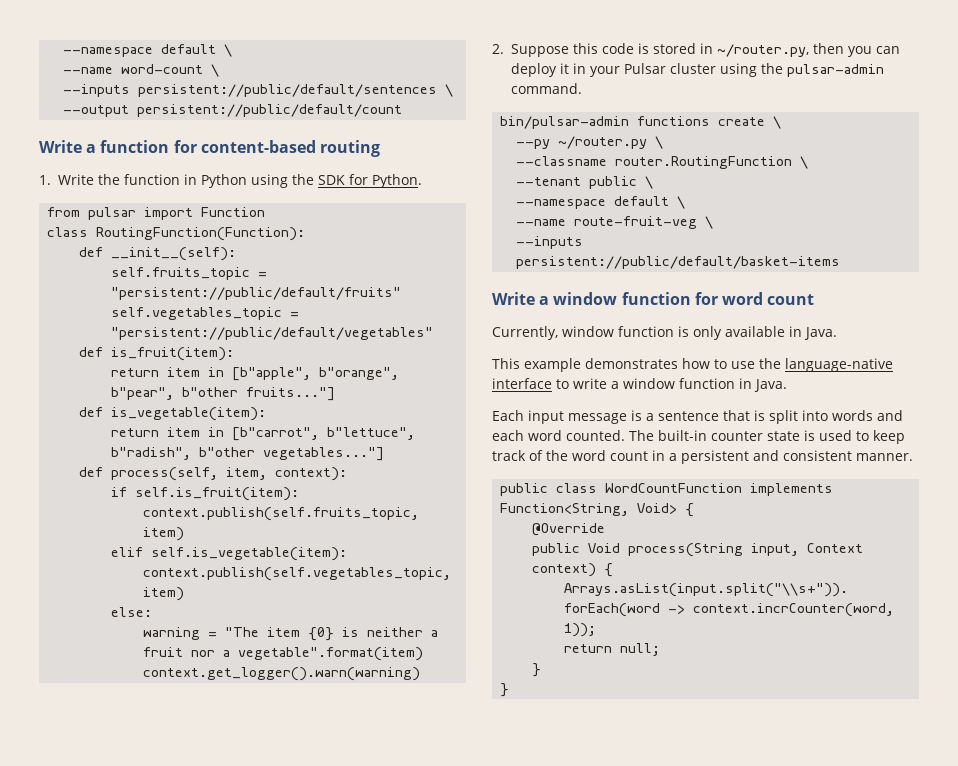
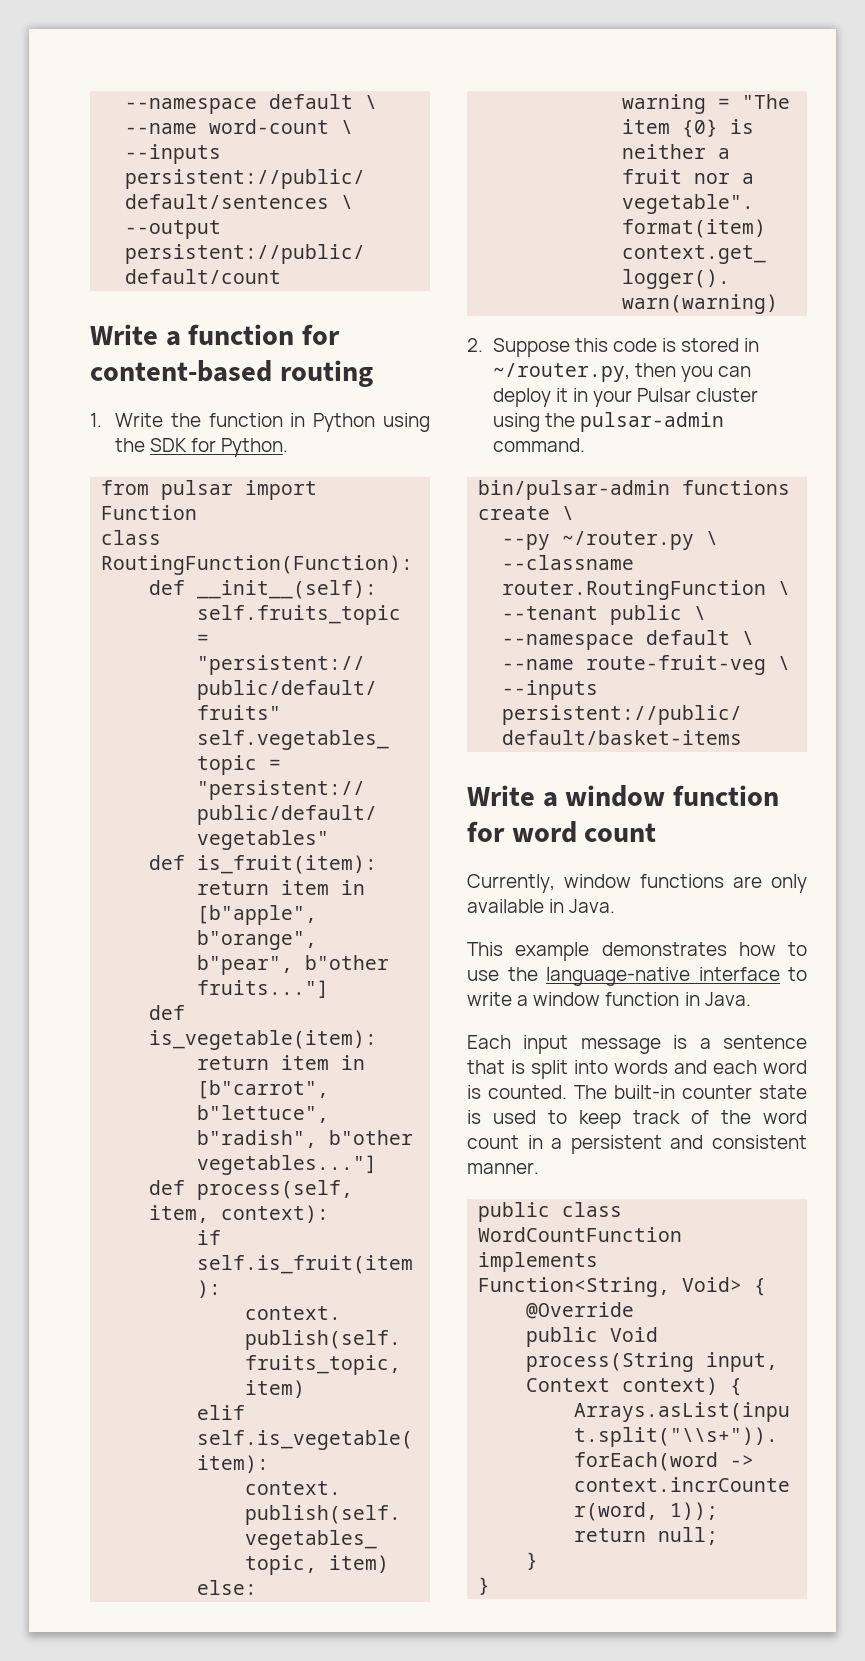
[618,326,689,337] function is -> [640,874,762,888] functions are
(562, 435) none -> [467,1085,481,1099] is

